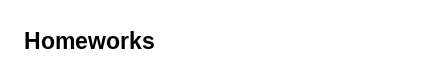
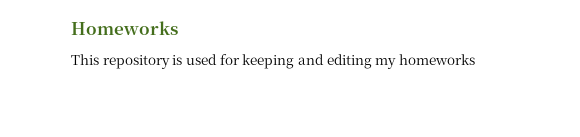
(155, 40) none -> [71,54,475,69] // This repository is used for keeping and editing my homeworks

